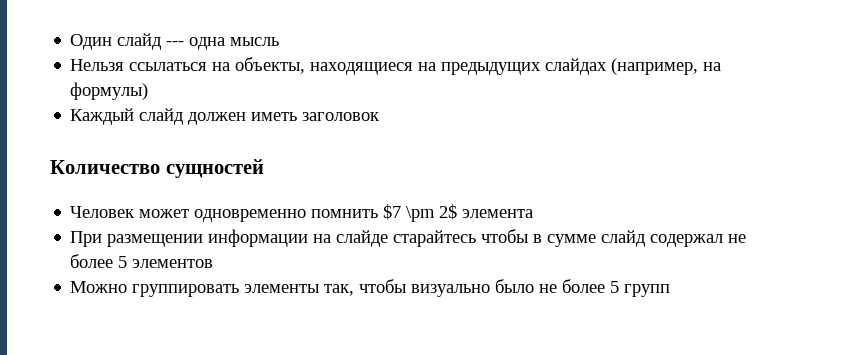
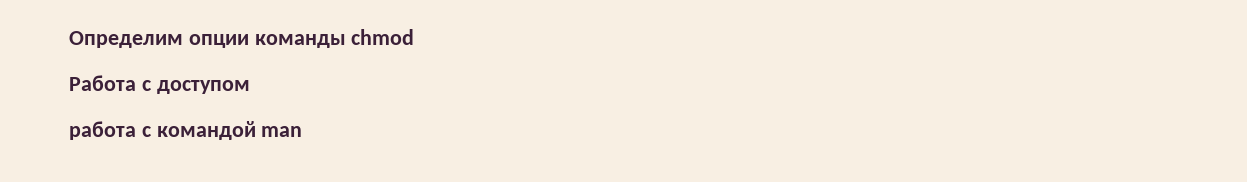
[70,33,280,50] [70,57,722,75] [70,82,149,100] [70,108,380,125] [50,159,264,178] [70,204,534,222] [70,229,747,247] [70,254,214,268] [70,279,671,297] Один слайд --- одна мысль // Нельзя ссылаться на объекты, находящиеся на предыдущих слайдах (например, на формулы) // Каждый слайд должен иметь заголовок // Количество сущностей // Человек может одновременно помнить $7 \pm 2$ элемента // При размещении информации на слайде старайтесь чтобы в сумме слайд содержал не более 5 элементов // Можно группировать элементы так, чтобы визуально было не более 5 групп -> [69,29,415,48] [69,75,250,94] [69,121,303,140] Определим опции команды chmod // Работа с доступом // работа с командой man

